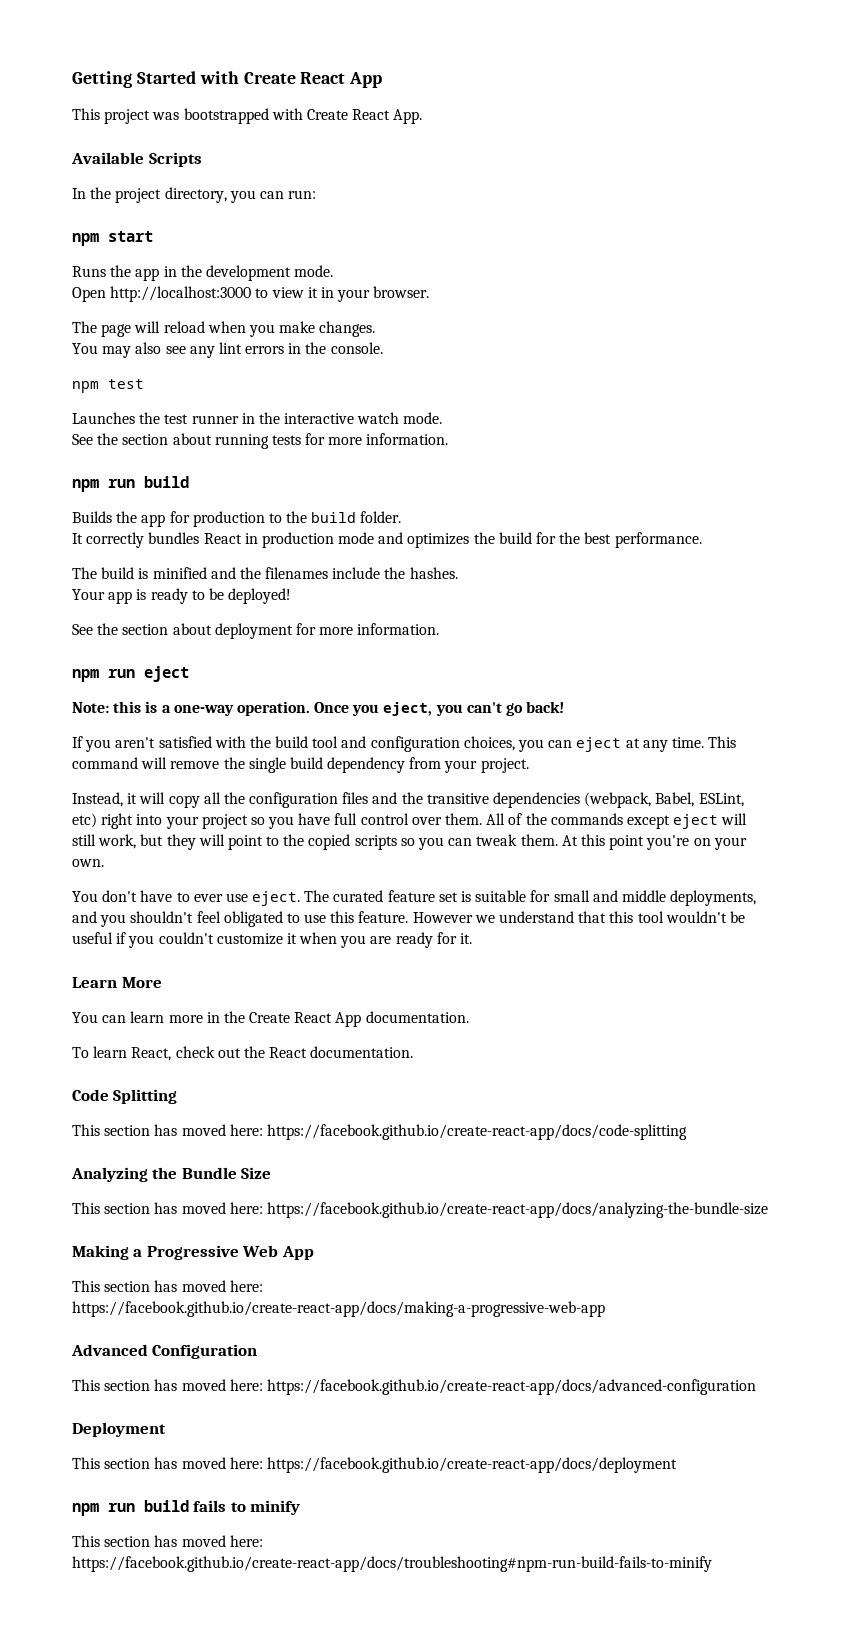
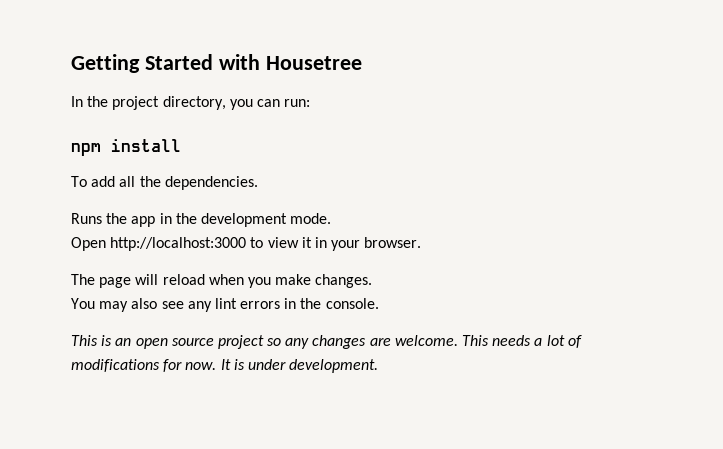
[243,72,383,88] [72,108,423,124] [71,152,202,167] Create React App // This project was bootstrapped with Create React App. // Available Scripts -> [265,56,362,70] Housetree
[108,231,153,242] start -> [111,139,181,152] [71,176,258,190] install // To add all the dependencies.
[72,379,144,393] [72,412,443,424] [72,433,449,449] [72,476,189,492] [72,511,402,527] [72,532,702,548] [72,567,458,579] [72,588,292,604] [72,623,440,639] [72,666,189,682] [72,701,565,716] [72,736,737,752] [72,757,529,773] [72,792,744,808] [72,813,748,829] [72,834,747,850] [72,859,104,867] [72,890,757,906] [72,911,745,927] [72,932,473,948] [72,977,162,988] [72,1011,469,1027] [72,1046,414,1061] [72,1089,178,1104] [72,1124,687,1140] [71,1167,272,1182] [72,1202,768,1218] [72,1245,314,1260] [72,1280,263,1292] [72,1301,605,1317] [71,1344,258,1359] [72,1379,756,1395] [72,1422,166,1437] [72,1457,677,1473] [72,1500,301,1516] [72,1535,263,1547] [72,1556,712,1572] npm test // Launches the test runner in the interactive watch mode. // See the section about running tests for more information. // npm run build // Builds the app for production to the build folder. // It correctly bundles React in production mode and optimizes the build for the best performance. // The build is minified and the filenames include the hashes. // Your app is ready to be deployed! // See the section about deployment for more information. // npm run eject // Note: this is a one-way operation. Once you eject, you can't go back! // If you aren't satisfied with the build tool and configuration choices, you can eject at any time. This command will remove the single build dependency from your project. // Instead, it will copy all the configuration files and the transitive dependencies (webpack, Babel, ESLint, etc) right into your project so you have full control over them. All of the commands except eject will still work, but they will point to the copied scripts so you can tweak them. At this point you're on your own. // You don't have to ever use eject. The curated feature set is suitable for small and middle deployments, and you shouldn't feel obligated to use this feature. However we understand that this tool wouldn't be useful if you couldn't customize it when you are ready for it. // Learn More // You can learn more in the Create React App documentation. // To learn React, check out the React documentation. // Code Splitting // This section has moved here: https://facebook.github.io/create-react-app/docs/code-splitting // Analyzing the Bundle Size // This section has moved here: https://facebook.github.io/create-react-app/docs/analyzing-the-bundle-size // Making a Progressive Web App // This section has moved here: https://facebook.github.io/create-react-app/docs/making-a-progressive-web-app // Advanced Configuration // This section has moved here: https://facebook.github.io/create-react-app/docs/advanced-configuration // Deployment // This section has moved here: https://facebook.github.io/create-react-app/docs/deployment // npm run build fails to minify // This section has moved here: https://facebook.github.io/create-react-app/docs/troubleshooting#npm-run-build-fails-to-minify -> [71,335,582,349] [71,359,379,373] This is an open source project so any changes are welcome. This needs a lot of modifications for now. It is under development.

